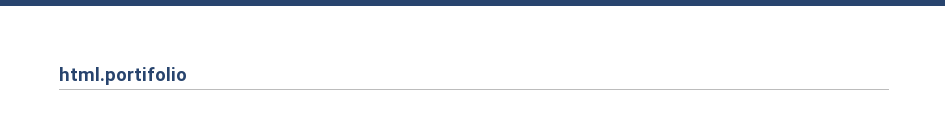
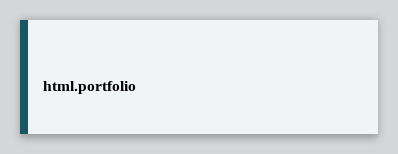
[59,67,187,85] html.portifolio -> [43,81,136,94] html.portfolio

